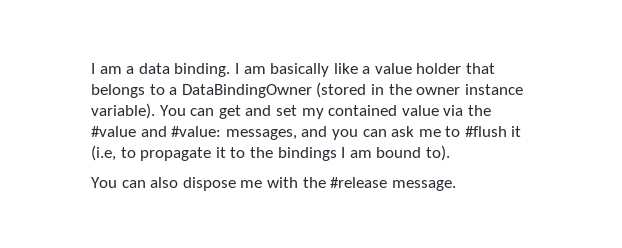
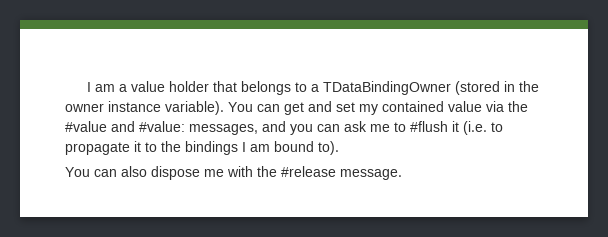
[138,63,371,77] data binding. I am basically like a -> (128, 88) none
[181,84,312,98] DataBindingOwner -> [323,81,452,95] TDataBindingOwner
[91,145,116,161] (i.e, -> [463,121,487,135] (i.e.

